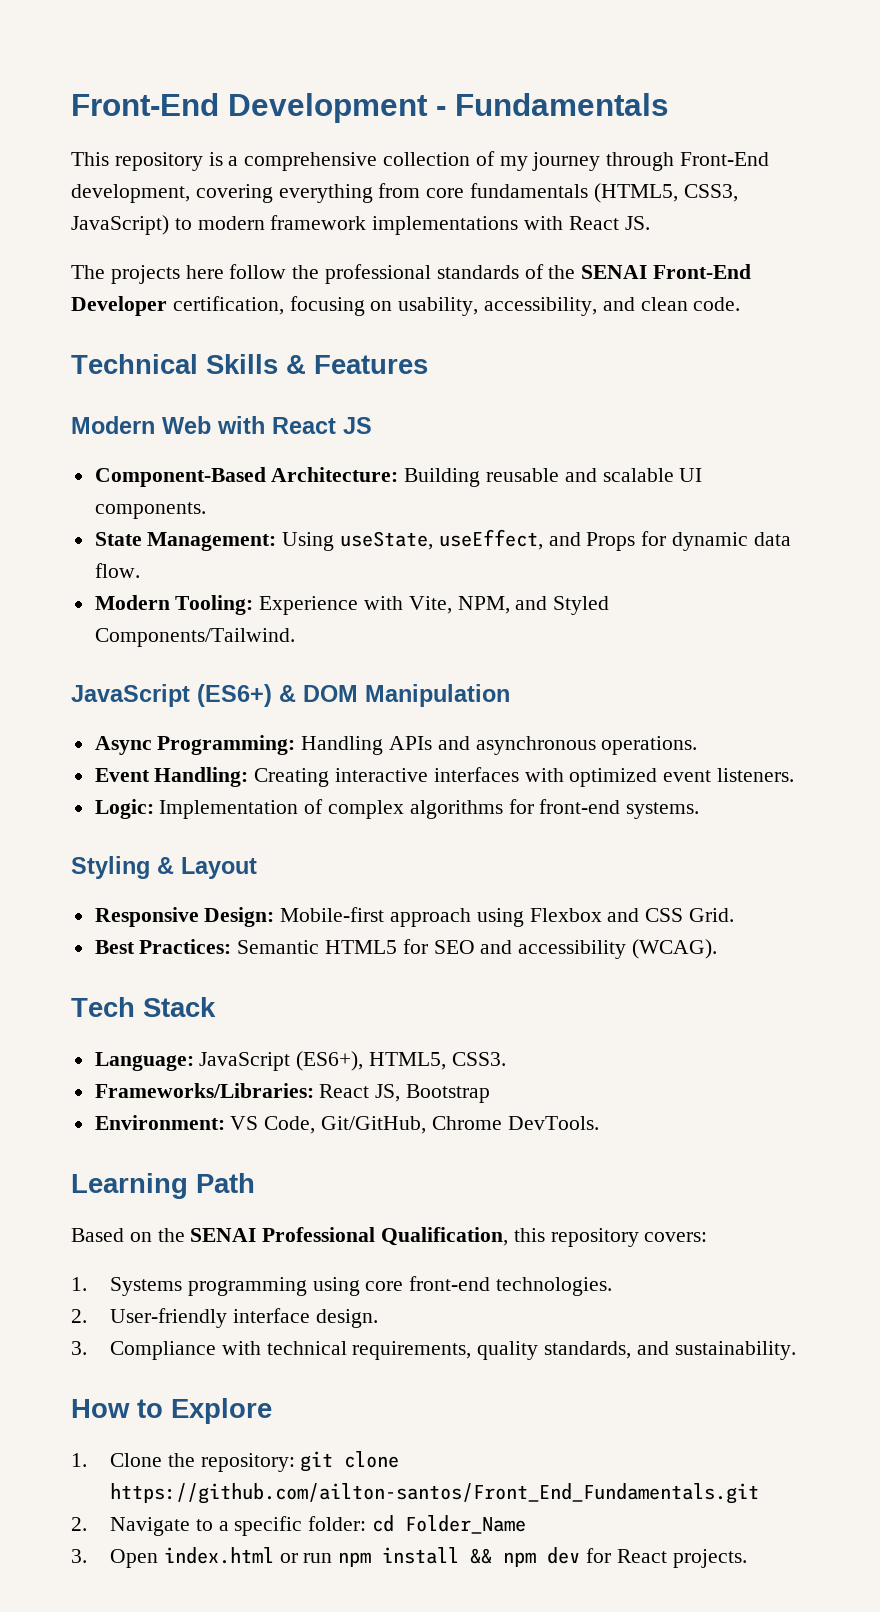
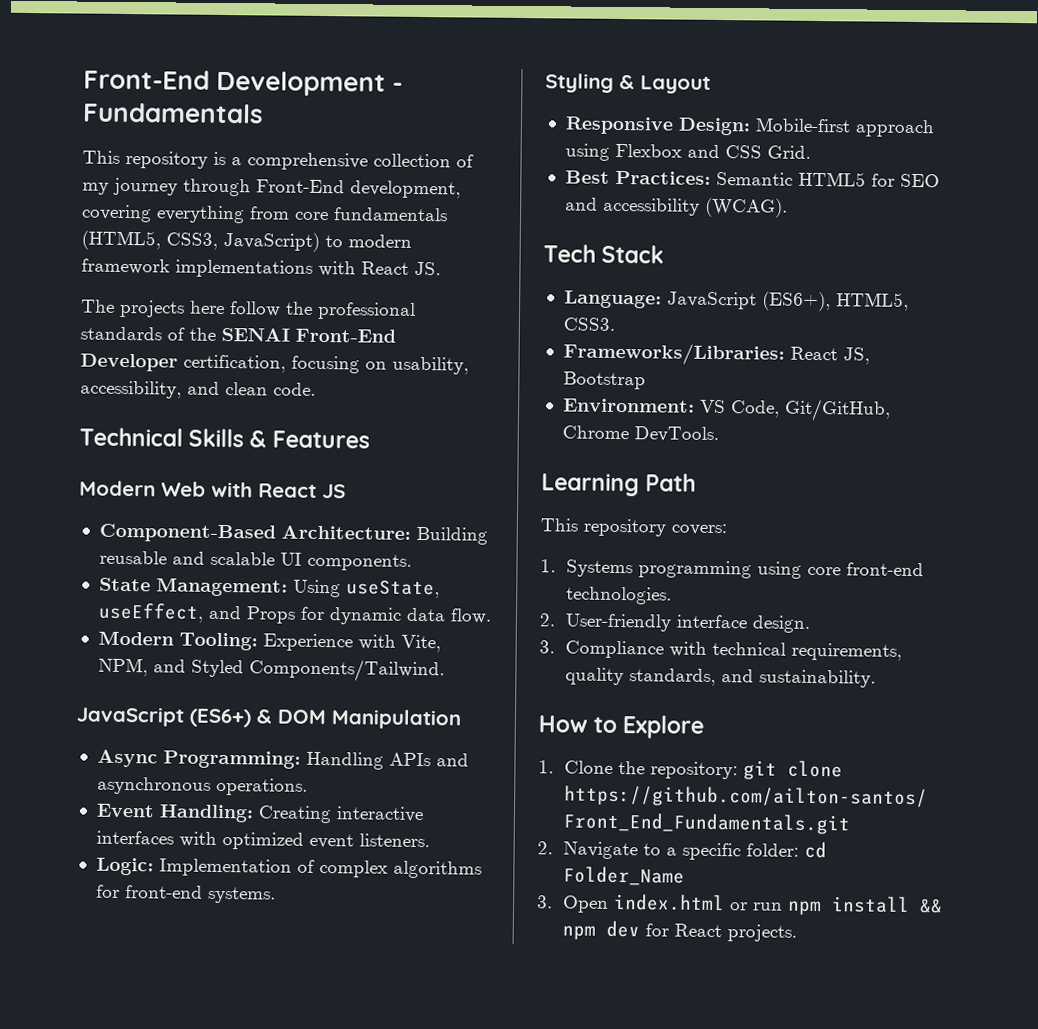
[71,1227,545,1246] Based on the SENAI Professional Qualification, this -> [540,518,578,532] This

